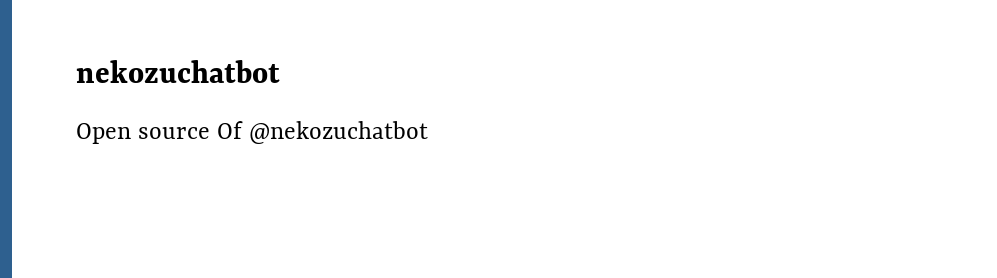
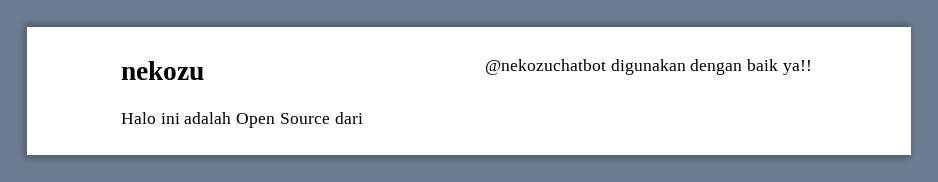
[76,60,280,83] [76,121,429,144] nekozuchatbot // Open source Of @nekozuchatbot -> [121,61,204,80] [121,112,363,128] [485,59,812,75] nekozu // Halo ini adalah Open Source dari @nekozuchatbot digunakan dengan baik ya!!

